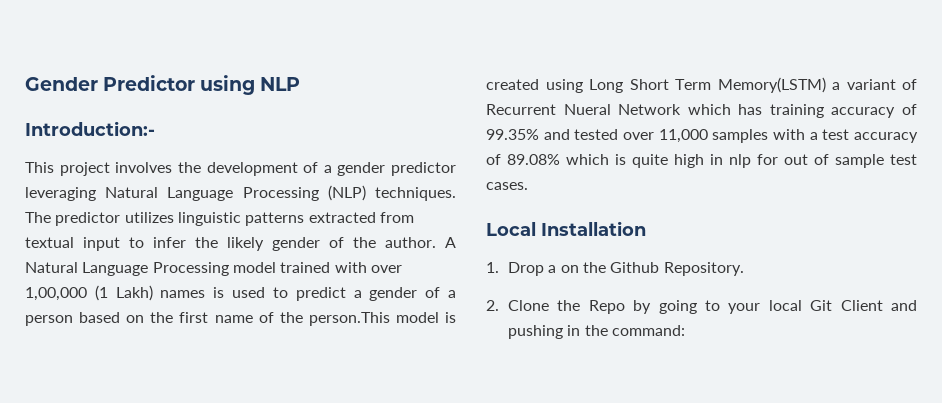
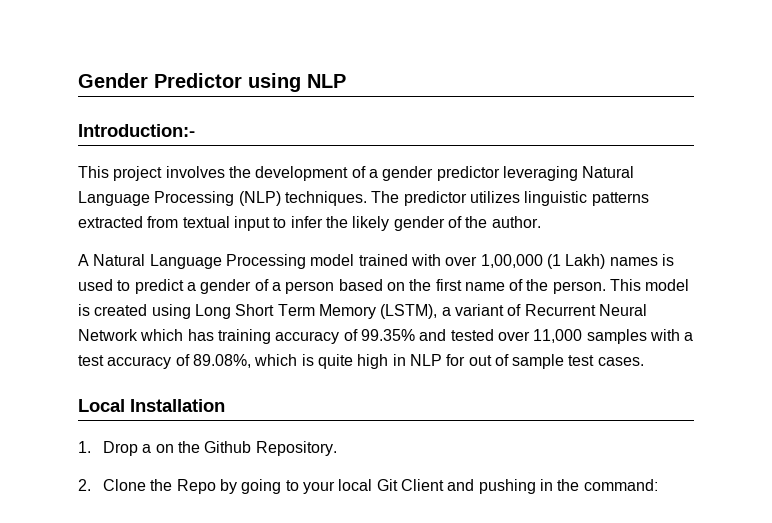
(436, 242) none -> (541, 222) //
[308,312,390,326] person.This -> [552,279,642,294] person. This
[717,77,826,93] Memory(LSTM) -> [318,304,438,319] Memory (LSTM),
[563,104,611,115] Nueral -> [598,304,647,316] Neural
[507,154,560,165] 89.08% -> [192,354,251,368] 89.08%,
[729,154,751,168] nlp -> [409,354,442,366] NLP

